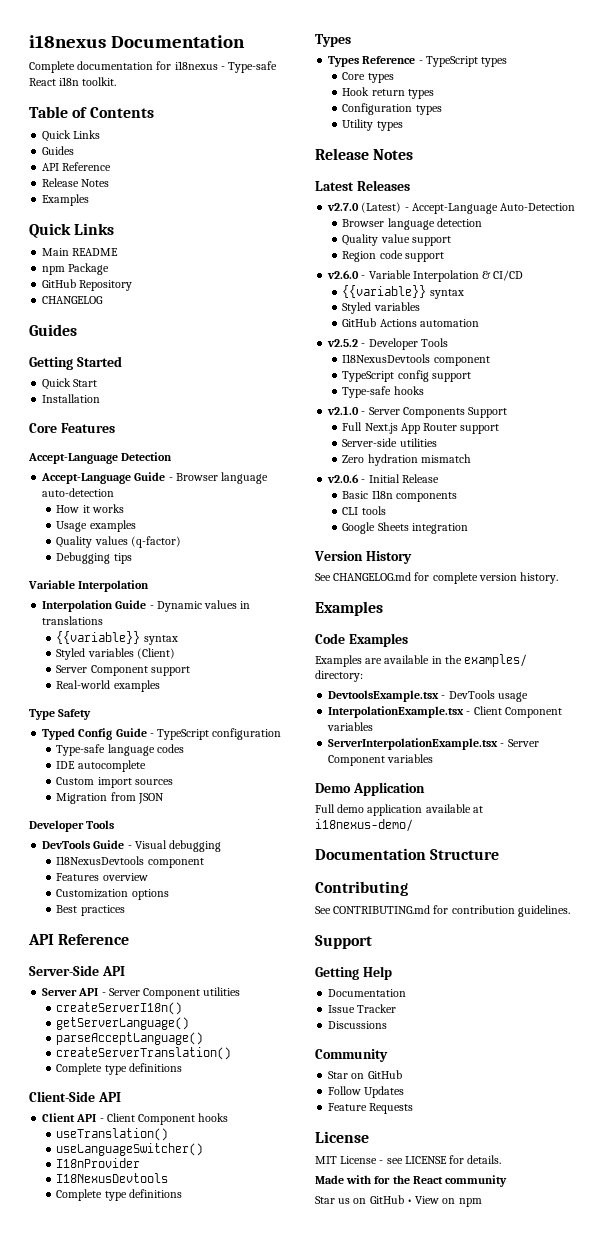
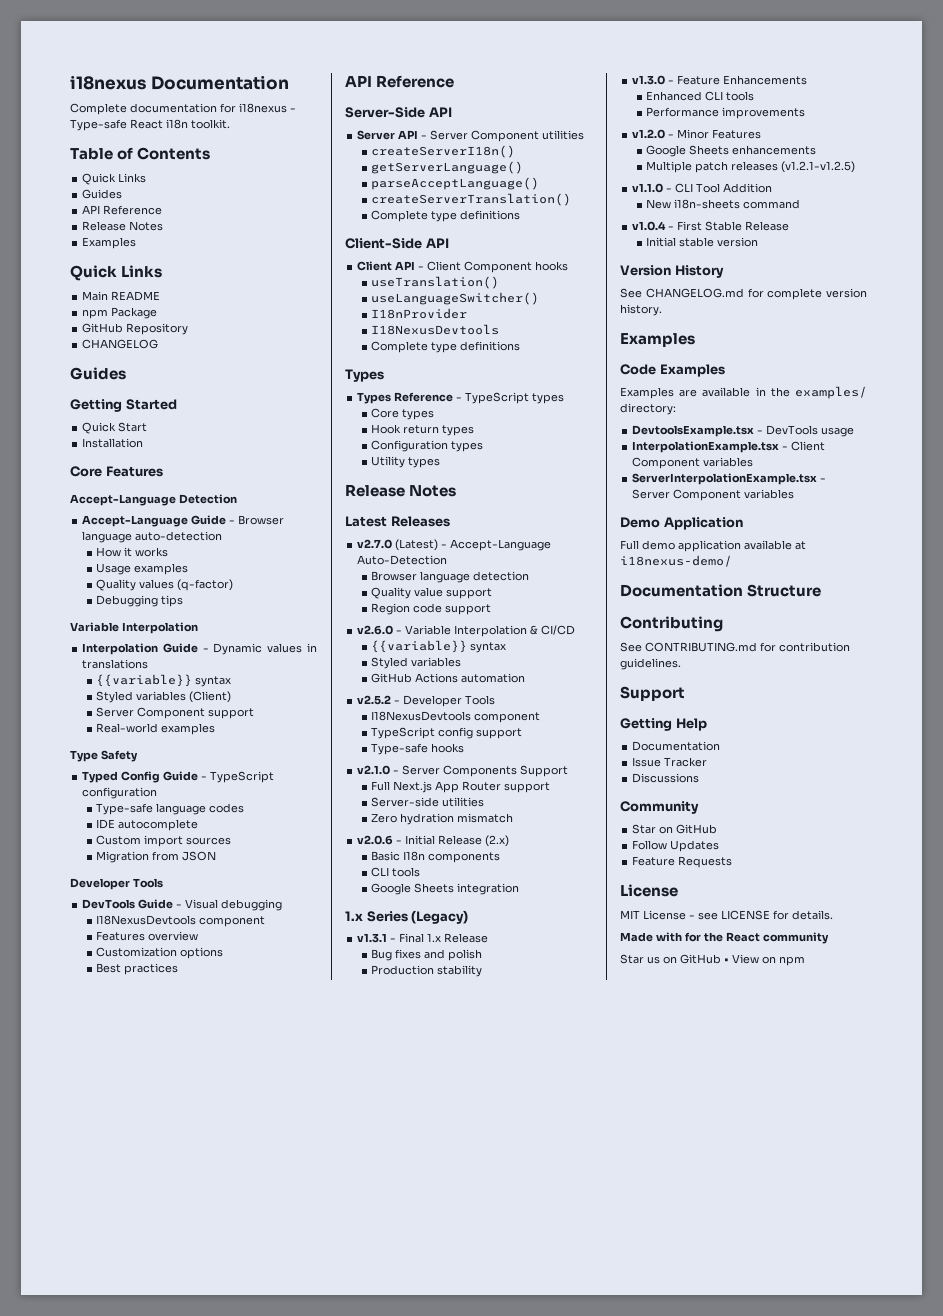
(439, 478) none -> [485,835,510,847] (2.x)
(468, 528) none -> [345,910,469,924] [357,933,489,943] [371,949,483,961] [371,965,483,977] [632,75,808,85] [646,91,755,101] [646,107,806,119] [632,129,762,139] [646,145,817,157] [646,161,856,173] [632,183,773,193] [646,199,801,209] [632,221,790,231] [646,237,759,247] // 1.x Series (Legacy) // v1.3.1 - Final 1.x Release // Bug fixes and polish // Production stability // v1.3.0 - Feature Enhancements // Enhanced CLI tools // Performance improvements // v1.2.0 - Minor Features // Google Sheets enhancements // Multiple patch releases (v1.2.1-v1.2.5) // v1.1.0 - CLI Tool Addition // New i18n-sheets command // v1.0.4 - First Stable Release // Initial stable version

